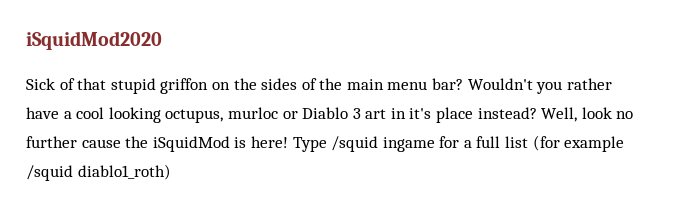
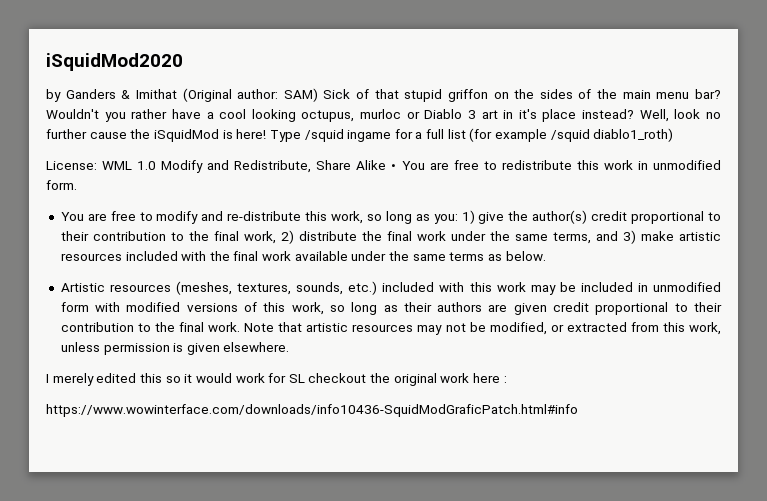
(162, 40) none -> [46,88,318,102] by Ganders & Imithat (Original author: SAM)
(171, 172) none -> [46,160,721,173] [46,180,77,190] [60,210,722,224] [60,230,721,244] [60,251,546,261] [60,281,722,295] [60,302,722,315] [60,322,722,335] [60,342,290,355] [46,373,507,386] [46,404,578,417] // License: WML 1.0 Modify and Redistribute, Share Alike • You are free to redistribute this work in unmodified form. // You are free to modify and re-distribute this work, so long as you: 1) give the author(s) credit proportional to their contribution to the final work, 2) distribute the final work under the same terms, and 3) make artistic resources included with the final work available under the same terms as below. // Artistic resources (meshes, textures, sounds, etc.) included with this work may be included in unmodified form with modified versions of this work, so long as their authors are given credit proportional to their contribution to the final work. Note that artistic resources may not be modified, or extracted from this work, unless permission is given elsewhere. // I merely edited this so it would work for SL checkout the original work here : // https://www.wowinterface.com/downloads/info10436-SquidModGraficPatch.html#info

